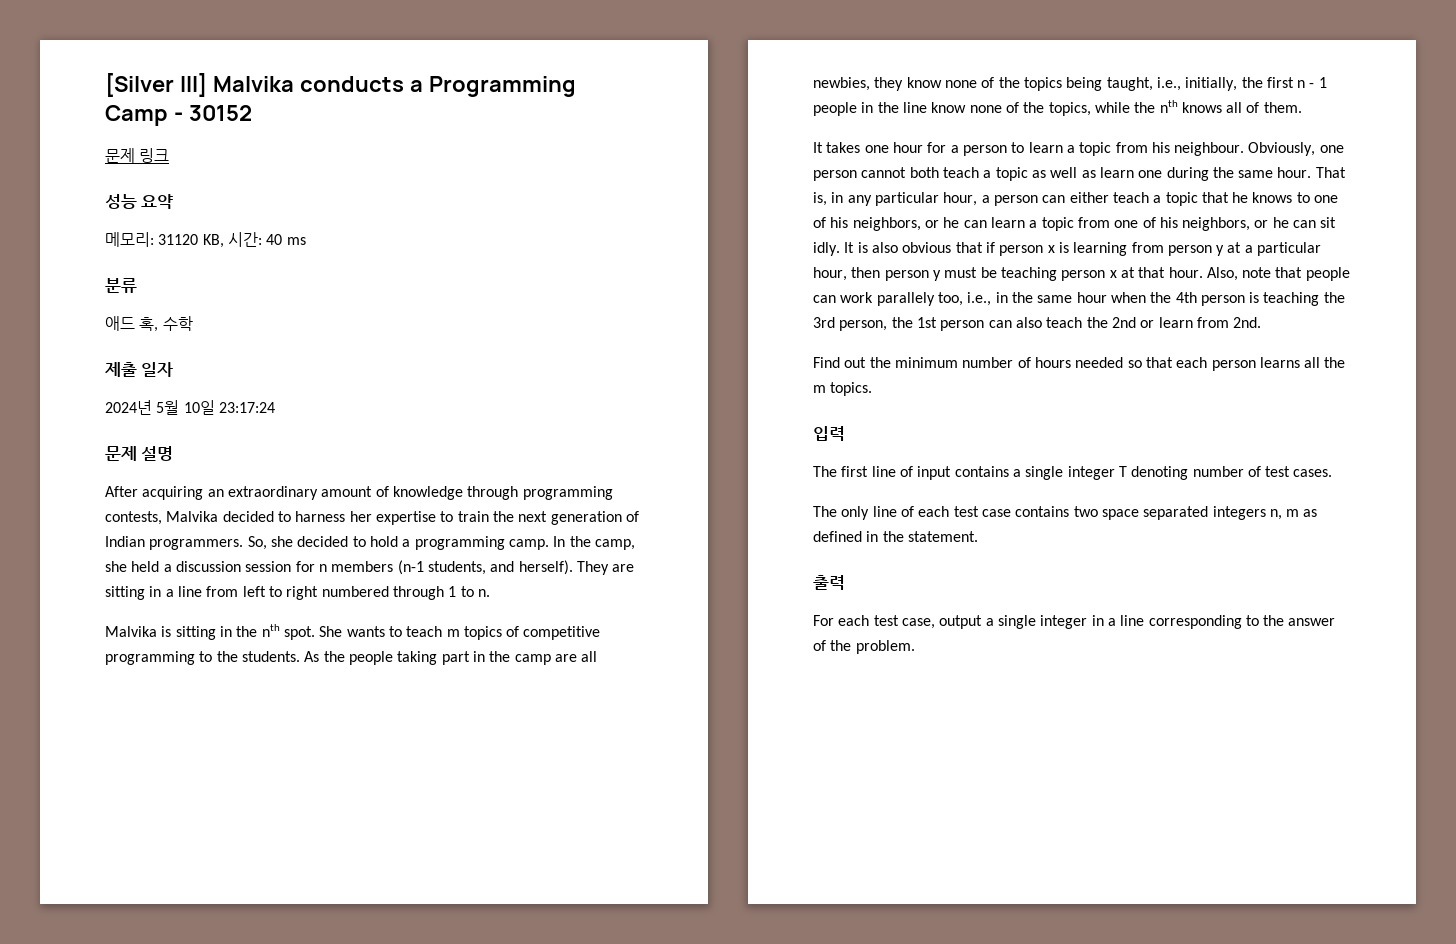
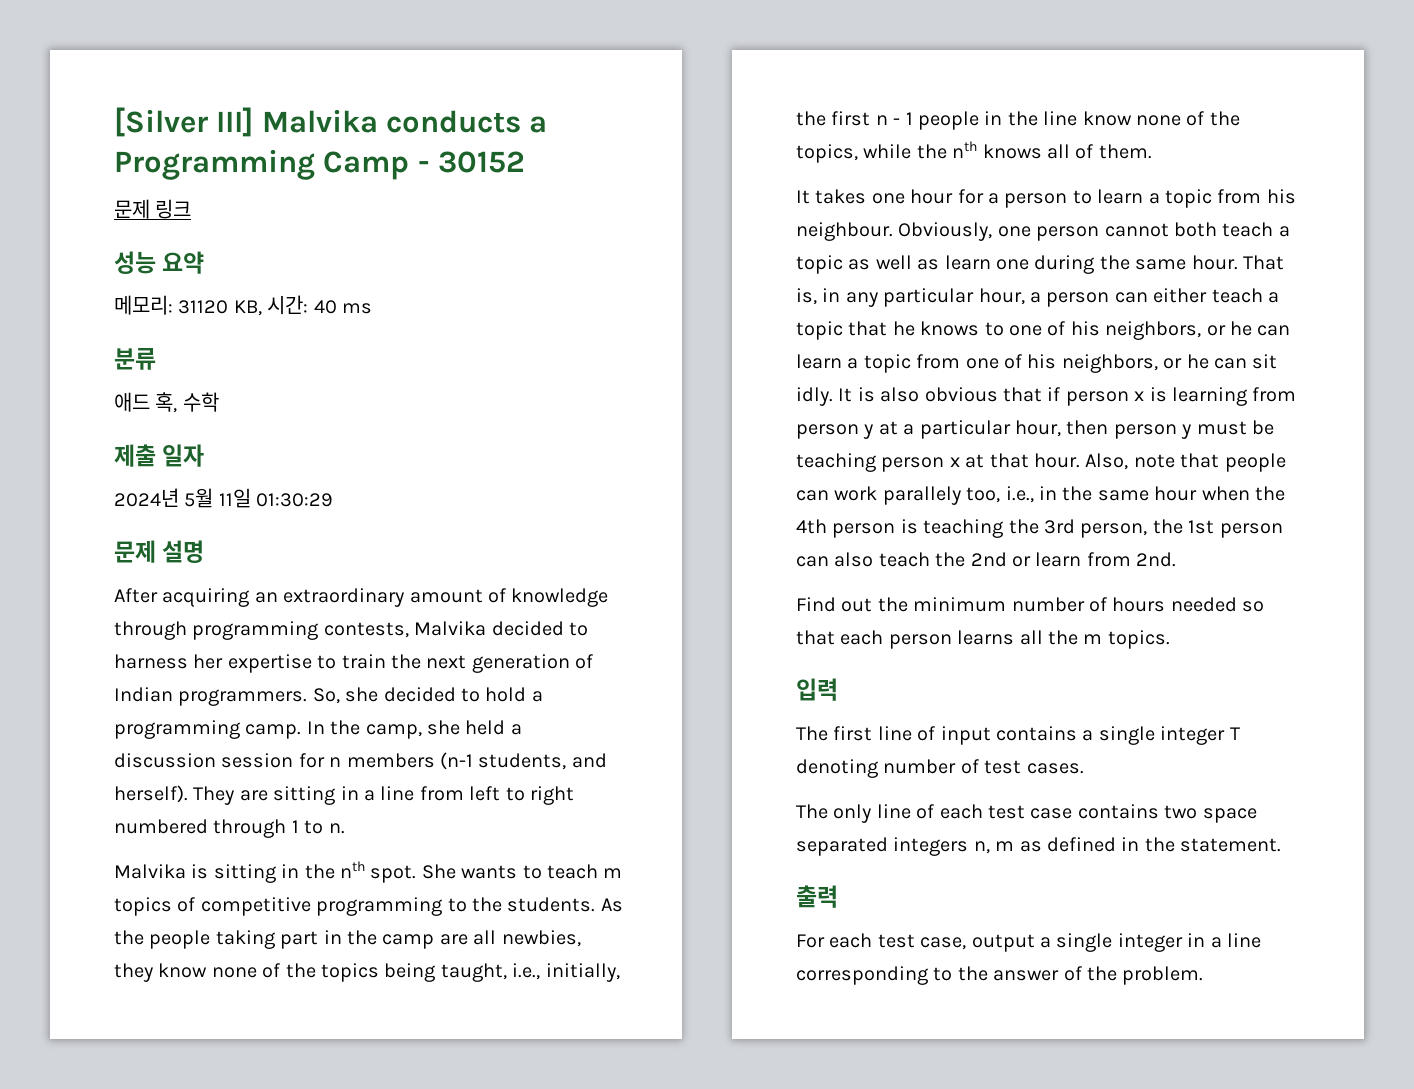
[183,400,275,415] 10일 23:17:24 -> [218,488,334,508] 11일 01:30:29

